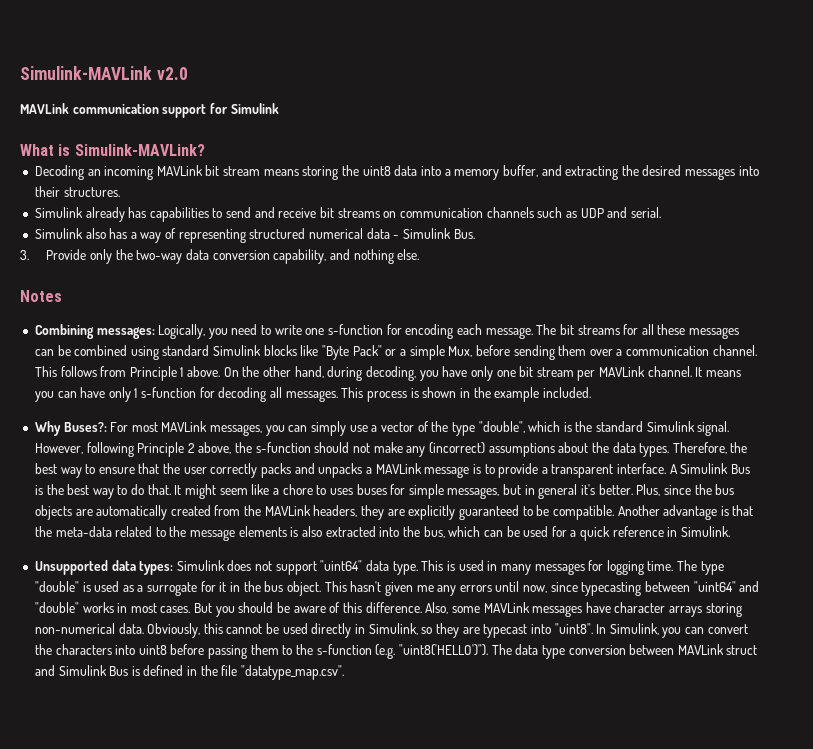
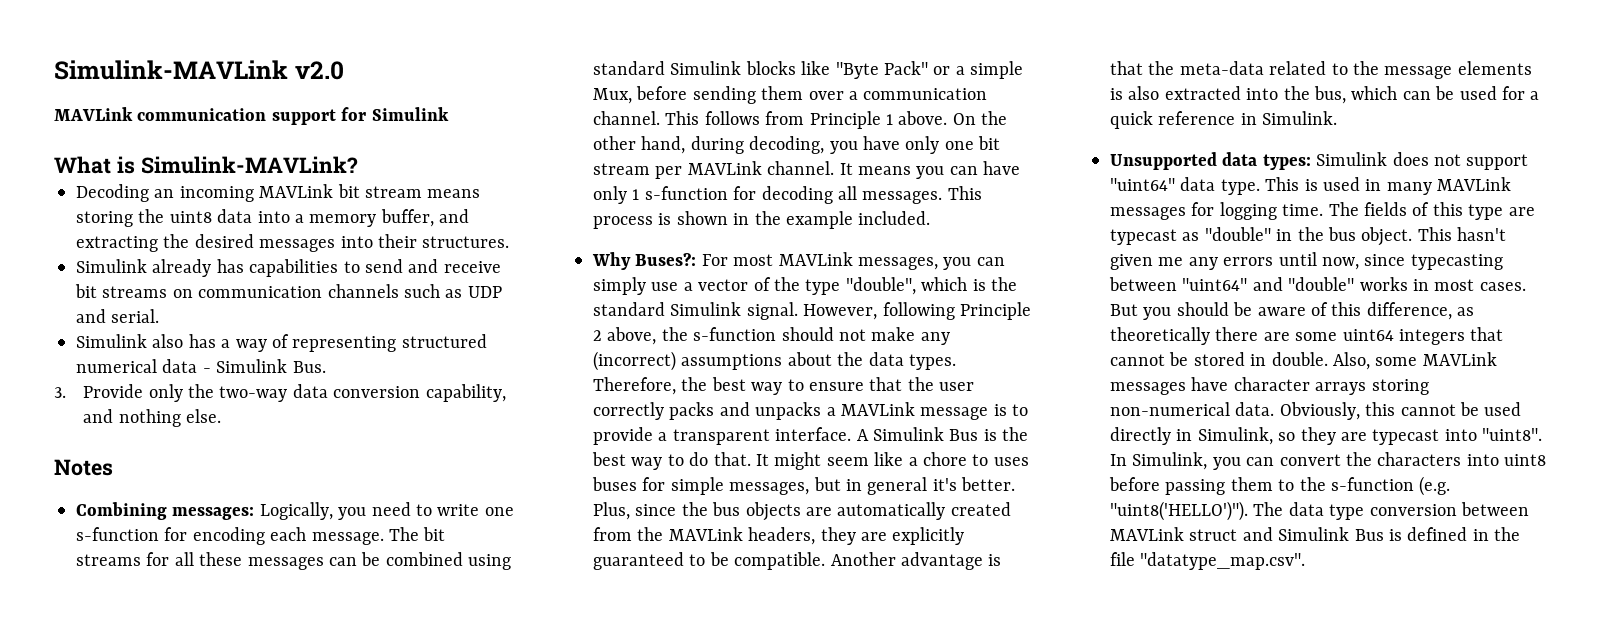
(531, 569) none -> [1437,177,1512,191] MAVLink
[700,561,724,575] [34,581,227,596] type "double" is used as a surrogate for it -> [1364,202,1535,220] [1110,227,1271,245] fields of this type are typecast as "double"
[365,602,422,613] difference. -> [1366,302,1475,320] [1110,327,1504,345] [1110,352,1328,366] difference, as theoretically there are some uint64 integers that cannot be stored in double.

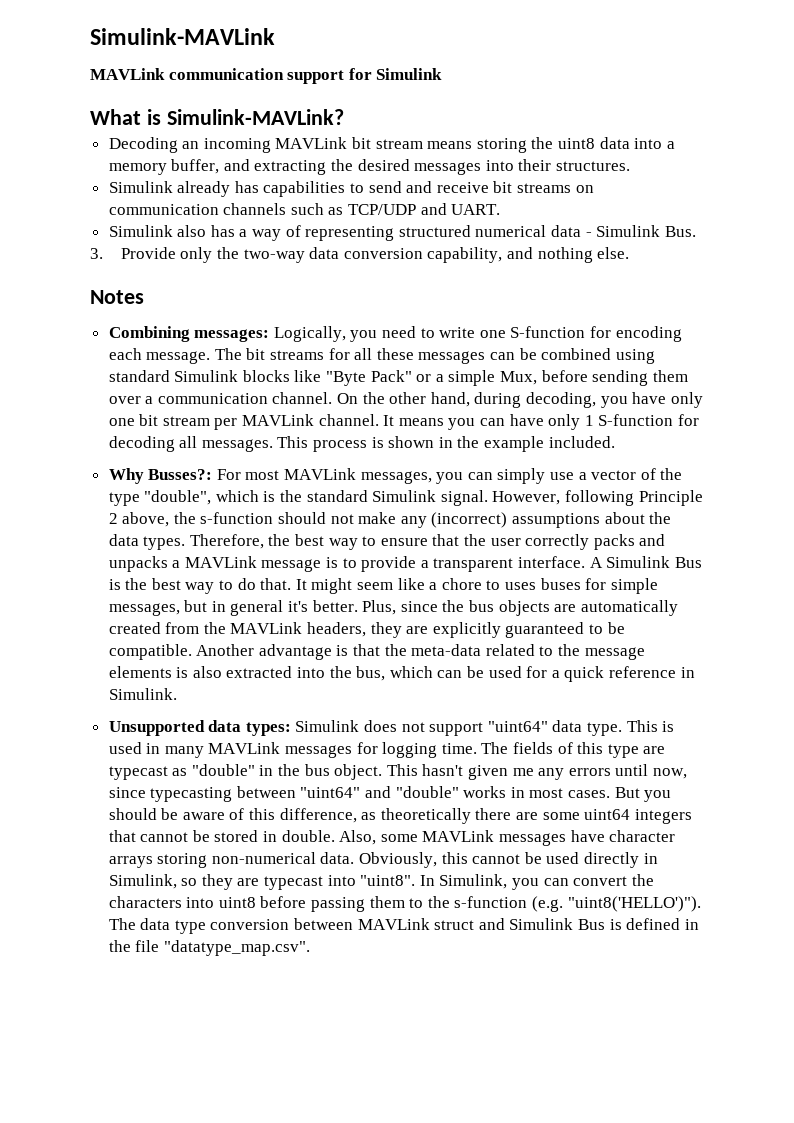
[294,61,344,80] v2.0 -> (275, 36) none
[467,286,502,298] [76,309,160,323] UDP and serial. -> [348,203,501,215] TCP/UDP and UART.
[76,527,159,541] s-function -> [510,326,586,338] S-function
[665,111,948,129] This follows from Principle 1 above. -> (333, 398) none
[644,186,728,200] s-function -> [598,414,674,426] S-function
[635,253,697,266] Buses?: -> [148,469,213,480] Busses?:

